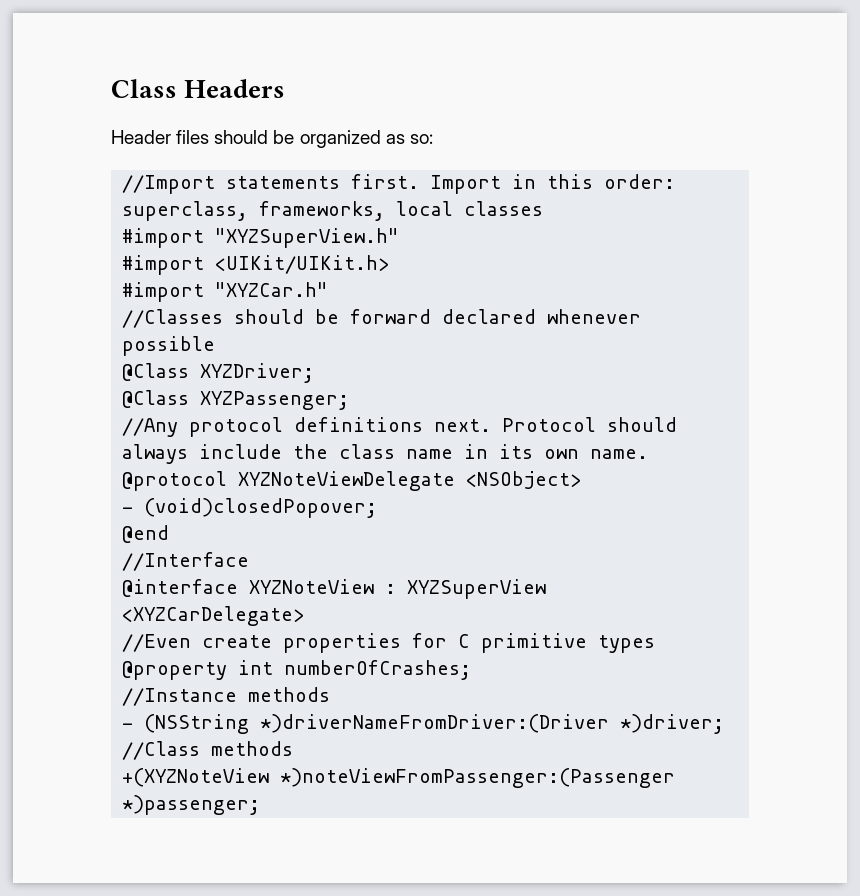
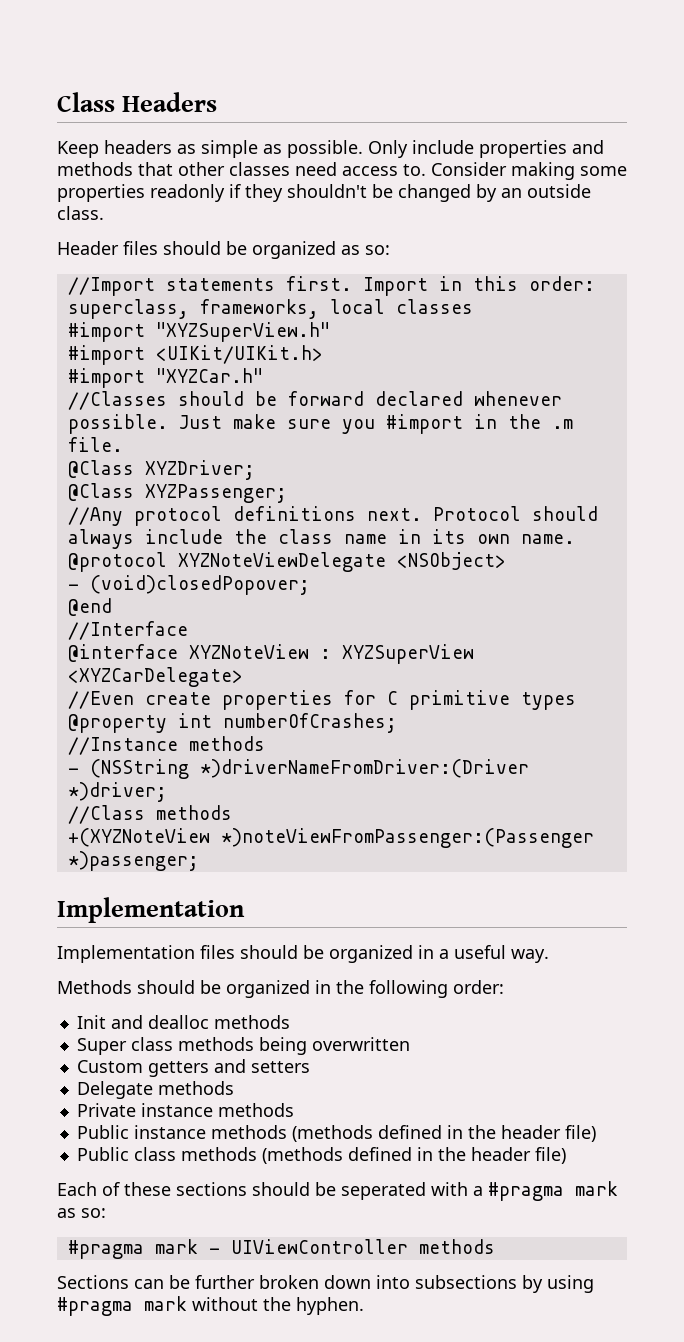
(286, 88) none -> [57,140,604,158] [57,162,627,180] [57,184,591,202] [57,206,104,220] // Keep headers as simple as possible. Only include properties and methods that other classes need access to. Consider making some properties readonly if they shouldn't be changed by an outside class.
[122,336,216,356] possible -> [67,414,573,434] [67,437,123,452] possible. Just make sure you #import in the .m file.
(261, 805) none -> [57,897,245,923] [57,945,549,963] [57,980,504,998] [76,1015,290,1029] [76,1037,410,1055] [76,1059,310,1077] [76,1081,234,1099] [76,1103,294,1117] [76,1125,596,1142] [76,1147,566,1164] [57,1181,618,1201] [57,1208,106,1218] [67,1239,495,1259] [57,1275,594,1293] [57,1296,364,1316] // Implementation // Implementation files should be organized in a useful way. // Methods should be organized in the following order: // Init and dealloc methods // Super class methods being overwritten // Custom getters and setters // Delegate methods // Private instance methods // Public instance methods (methods defined in the header file) // Public class methods (methods defined in the header file) // Each of these sections should be seperated with a #pragma mark as so: // #pragma mark - UIViewController methods // Sections can be further broken down into subsections by using #pragma mark without the hyphen.

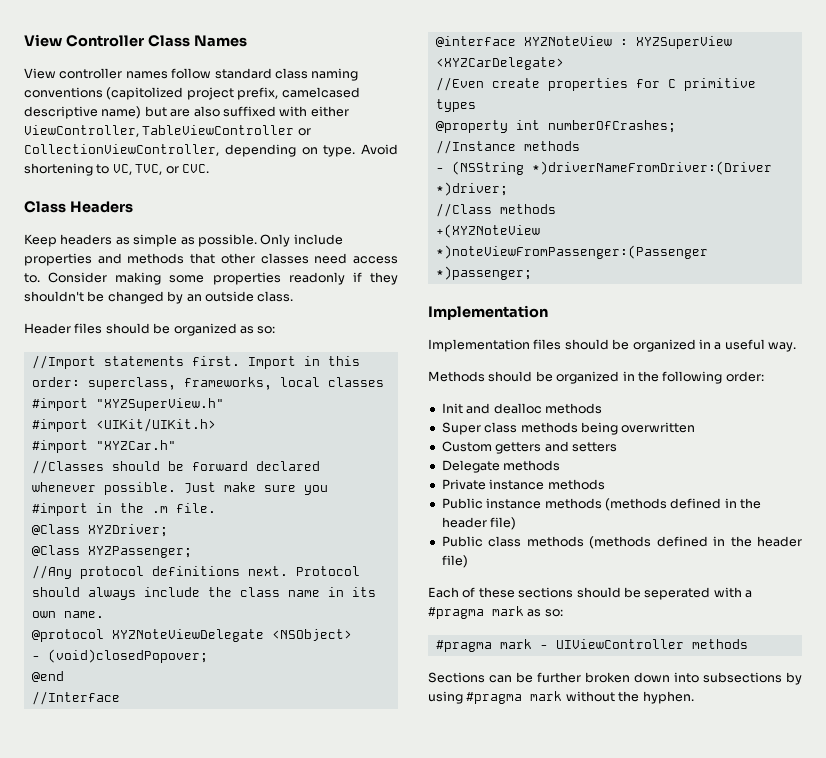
(57, 102) none -> [24,34,247,47] [24,68,359,81] [24,87,360,100] [24,106,349,119] [24,125,311,137] [24,144,398,157] [24,163,209,176] View Controller Class Names // View controller names follow standard class naming conventions (capitolized project prefix, camelcased descriptive name) but are also suffixed with either ViewController, TableViewController or CollectionViewController, depending on type. Avoid shortening to VC, TVC, or CVC. //

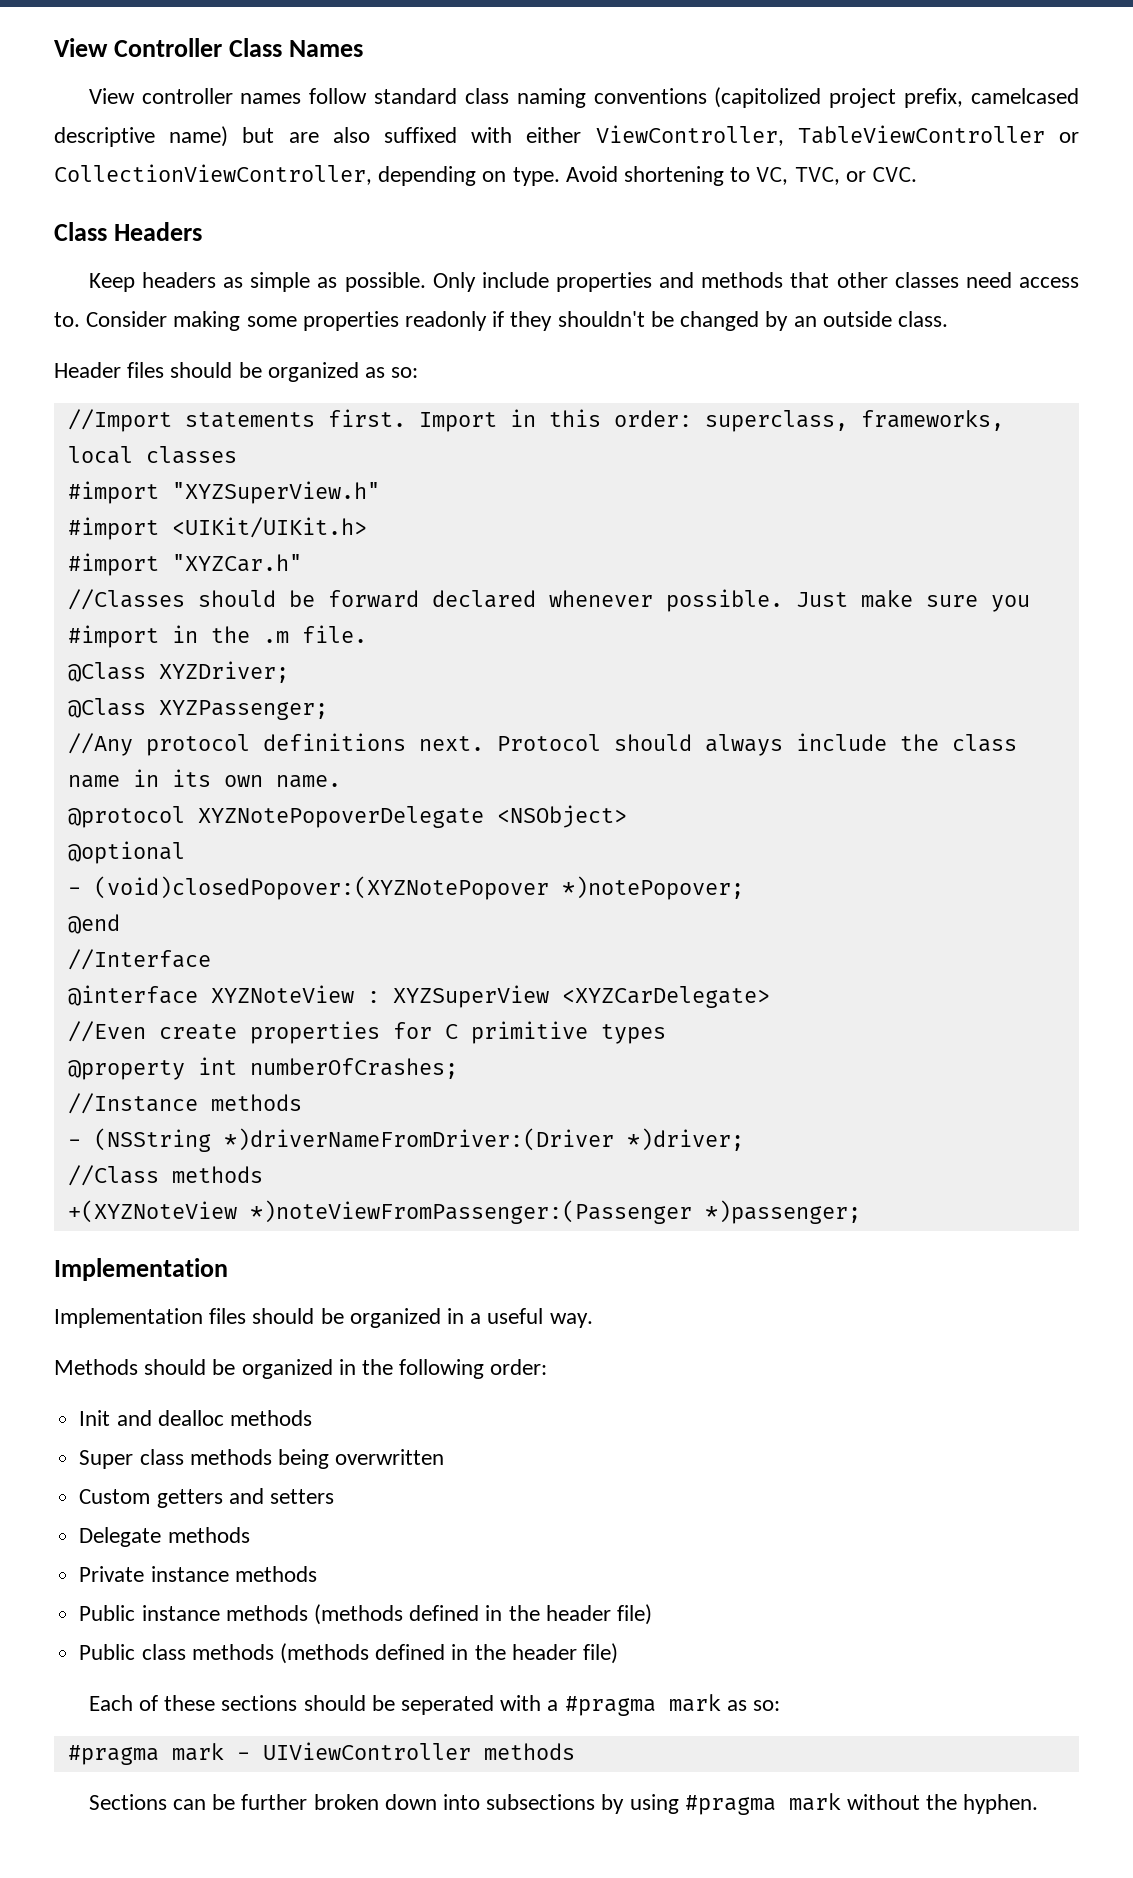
[111,629,264,642] XYZNoteViewDelegate -> [197,806,484,828] XYZNotePopoverDelegate
[31,649,208,663] // - (void)closedPopover; -> [67,841,185,864] [67,876,744,900] // @optional // - (void)closedPopover:(XYZNotePopover *)notePopover;

